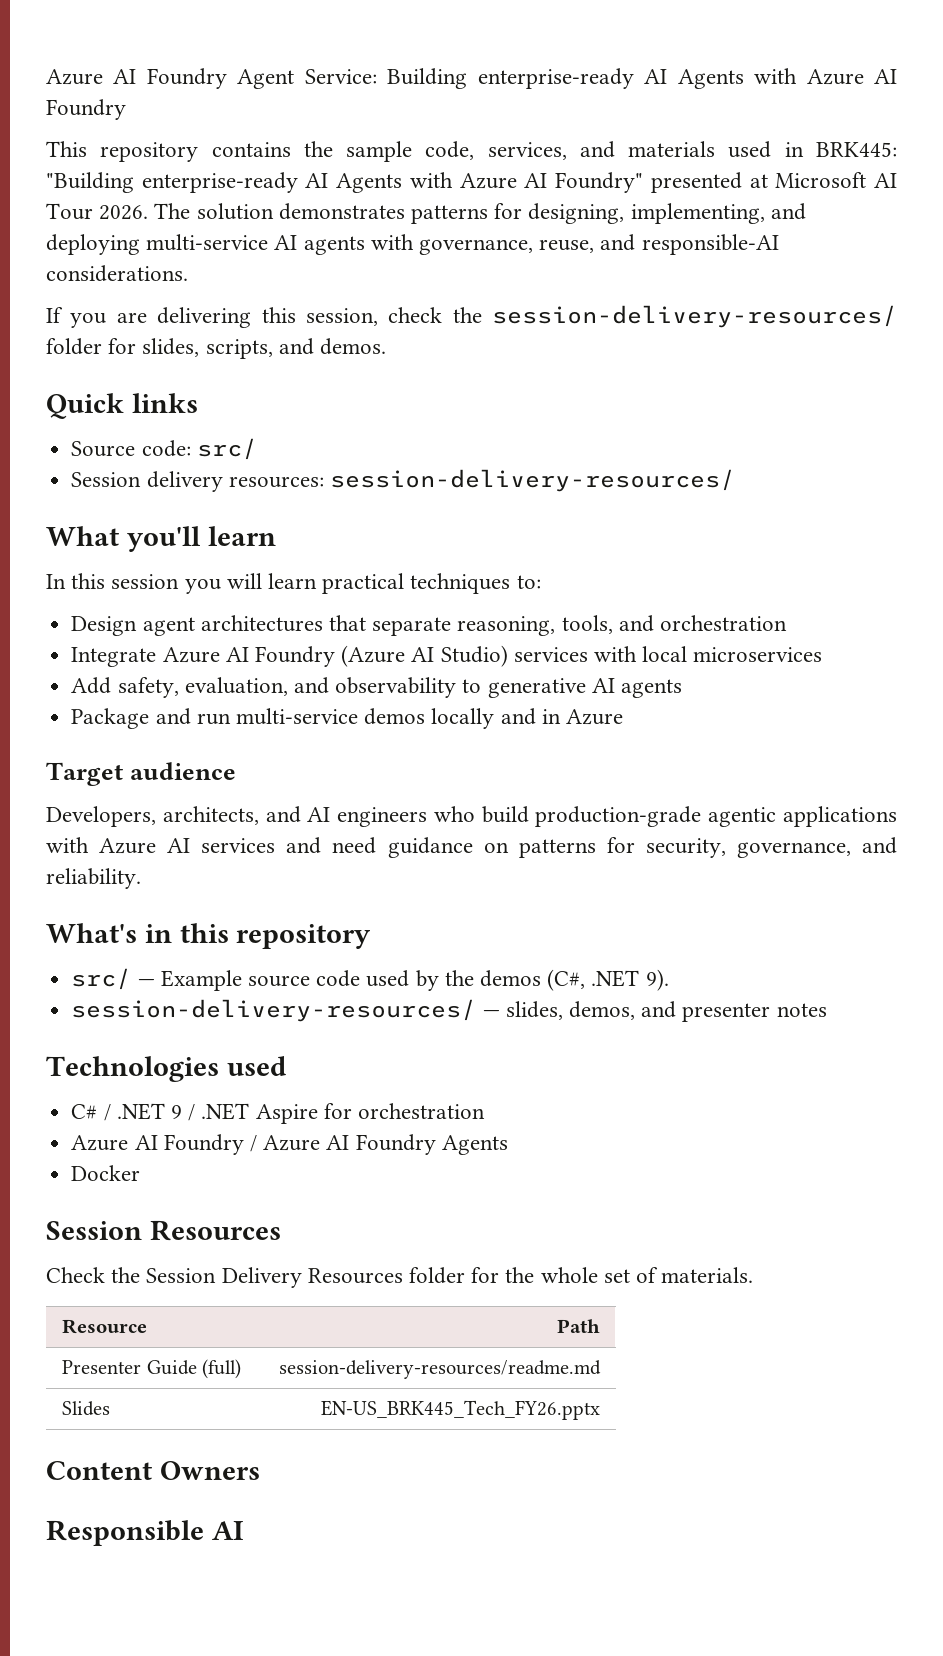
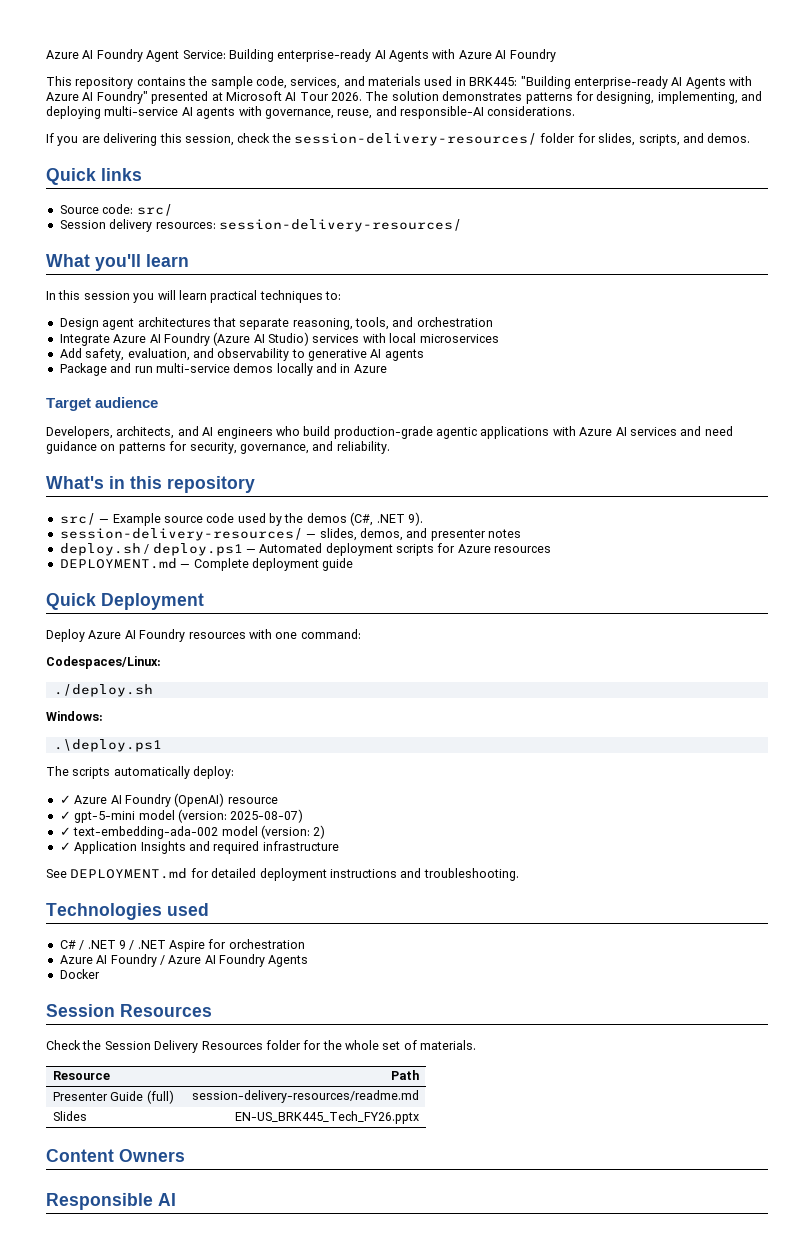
(827, 1010) none -> [59,543,552,556] [59,558,354,571] [46,593,204,610] [46,629,361,642] [46,656,161,669] [53,684,153,697] [46,711,103,721] [53,739,162,752] [46,766,235,779] [59,793,278,807] [59,809,304,823] [59,825,326,839] [59,841,339,854] [46,868,519,881] // deploy.sh / deploy.ps1 — Automated deployment scripts for Azure resources // DEPLOYMENT.md — Complete deployment guide // Quick Deployment // Deploy Azure AI Foundry resources with one command: // Codespaces/Linux: // ./deploy.sh // Windows: // .\deploy.ps1 // The scripts automatically deploy: // ✓ Azure AI Foundry (OpenAI) resource // ✓ gpt-5-mini model (version: 2025-08-07) // ✓ text-embedding-ada-002 model (version: 2) // ✓ Application Insights and required infrastructure // See DEPLOYMENT.md for detailed deployment instructions and troubleshooting.

